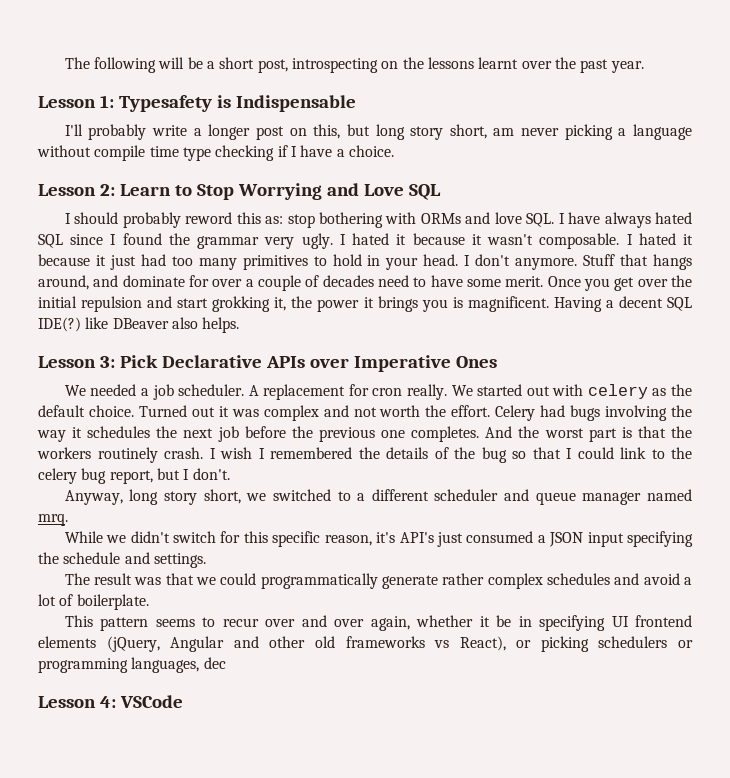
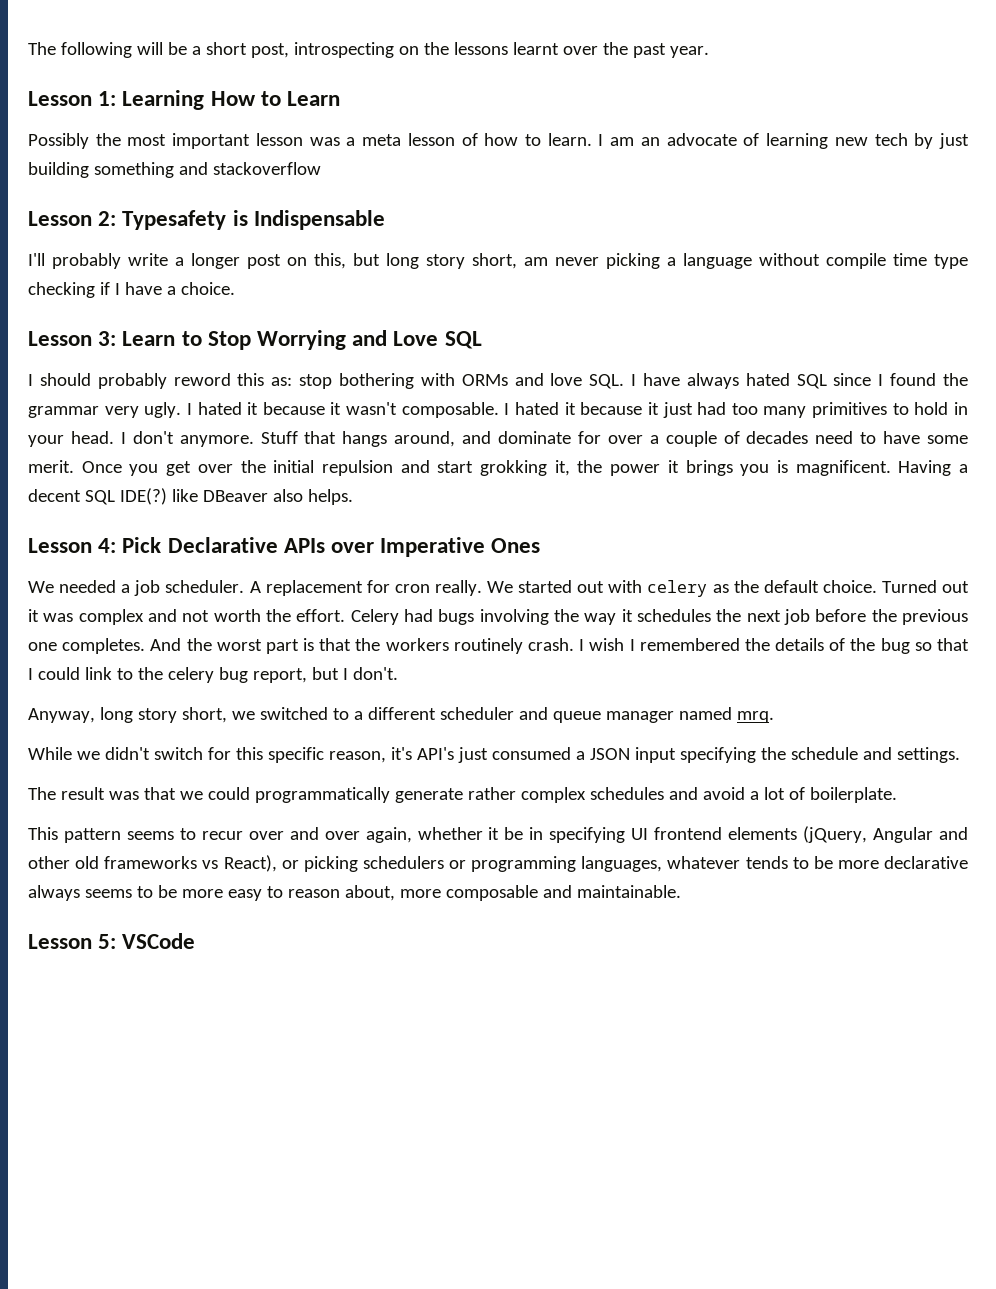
(114, 101) none -> [122,90,341,110] [28,133,970,149] [28,162,321,178] [28,211,117,226] Learning How to Learn // Possibly the most important lesson was a meta lesson of how to learn. I am an advocate of learning new tech by just building something and stackoverflow // Lesson 2:
[99,184,115,196] 2: -> [98,331,117,346] 3:
[99,356,115,368] 3: -> [98,538,117,553] 4:
[203,657,226,669] [38,696,116,708] dec // Lesson 4: -> [667,856,968,869] [28,885,681,901] [28,934,117,949] whatever tends to be more declarative always seems to be more easy to reason about, more composable and maintainable. // Lesson 5:

